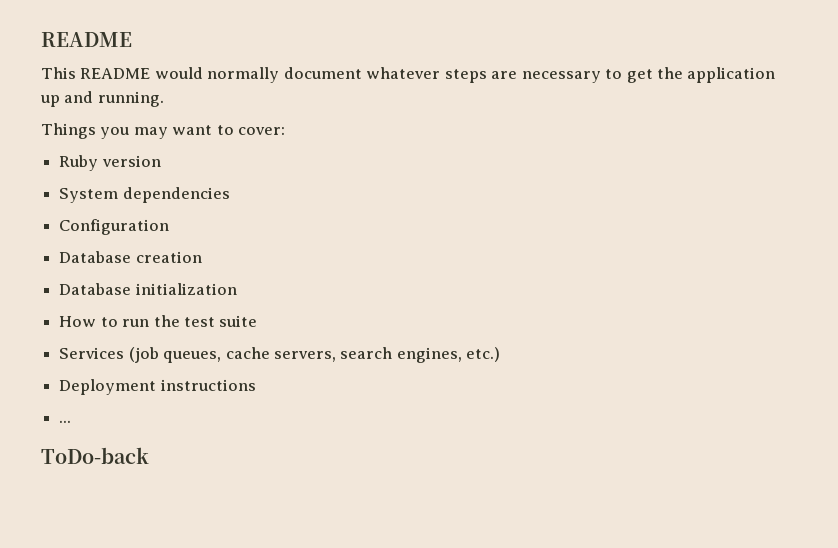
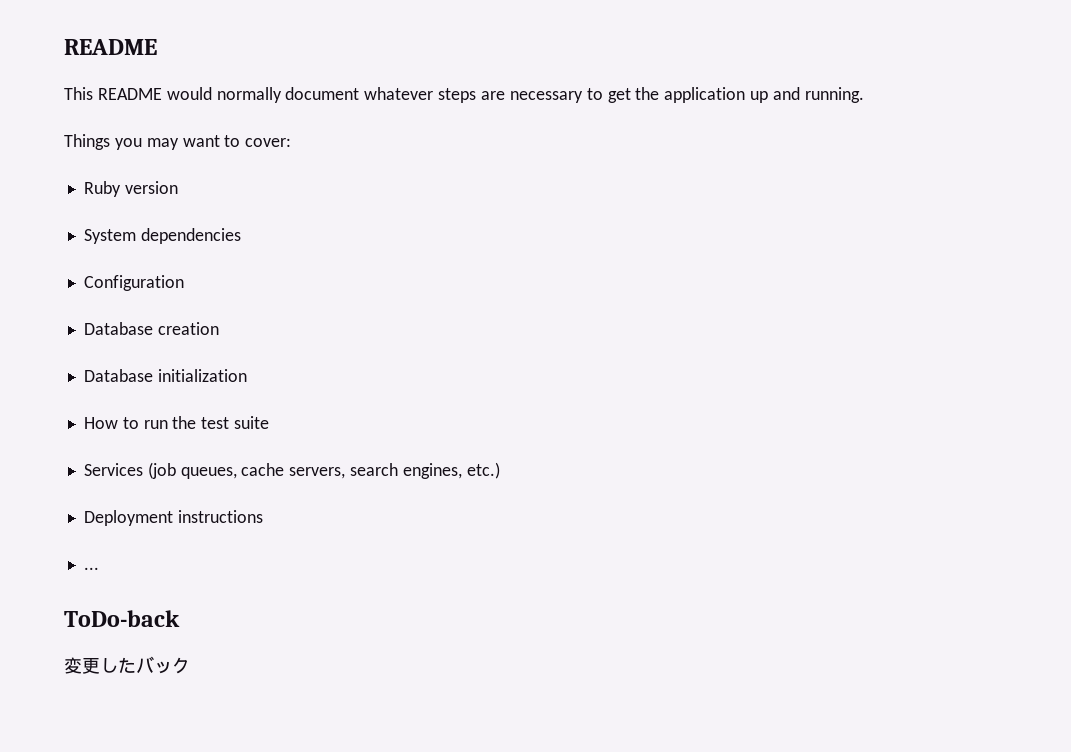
(149, 455) none -> [64,656,190,674] // 変更したバック

